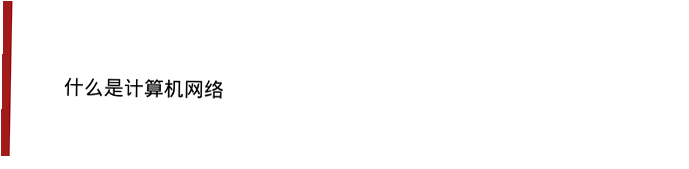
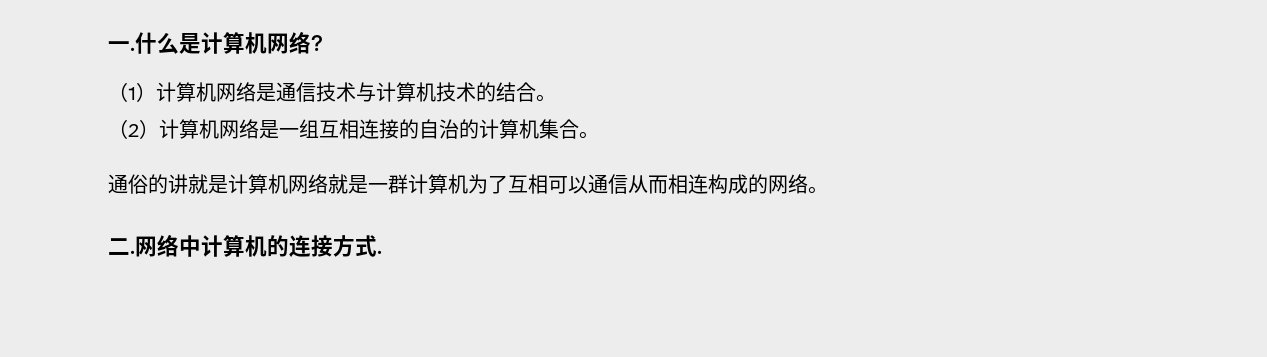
(63, 86) none -> [108,41,135,51] 一.
(225, 89) none -> [311,35,323,51] [108,82,556,102] [108,119,599,139] [108,174,828,194] [108,234,382,257] ? // （1）计算机网络是通信技术与计算机技术的结合。 // （2）计算机网络是一组互相连接的自治的计算机集合。 // 通俗的讲就是计算机网络就是一群计算机为了互相可以通信从而相连构成的网络。 // 二.网络中计算机的连接方式.

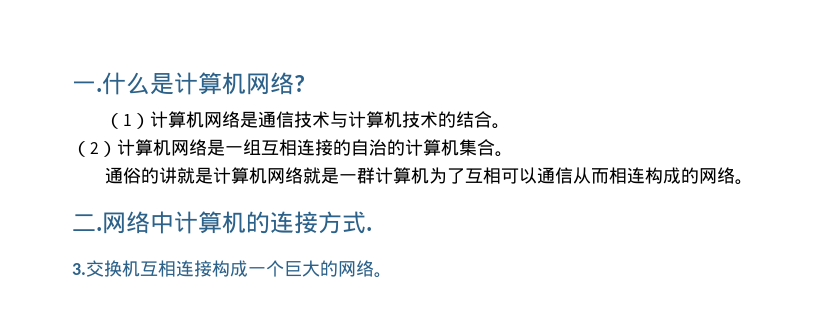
(382, 252) none -> [72,260,392,278] // 3.交换机互相连接构成一个巨大的网络。

